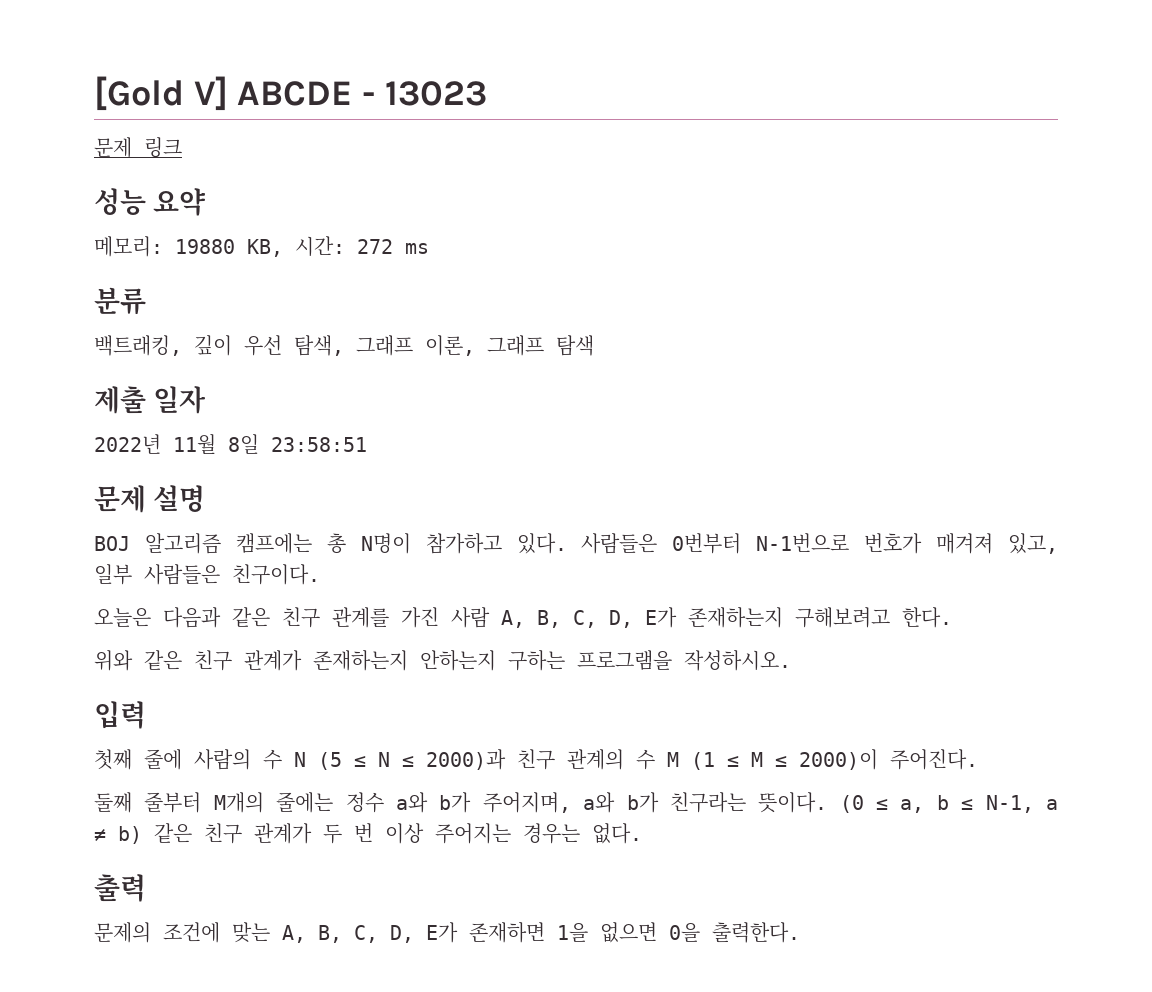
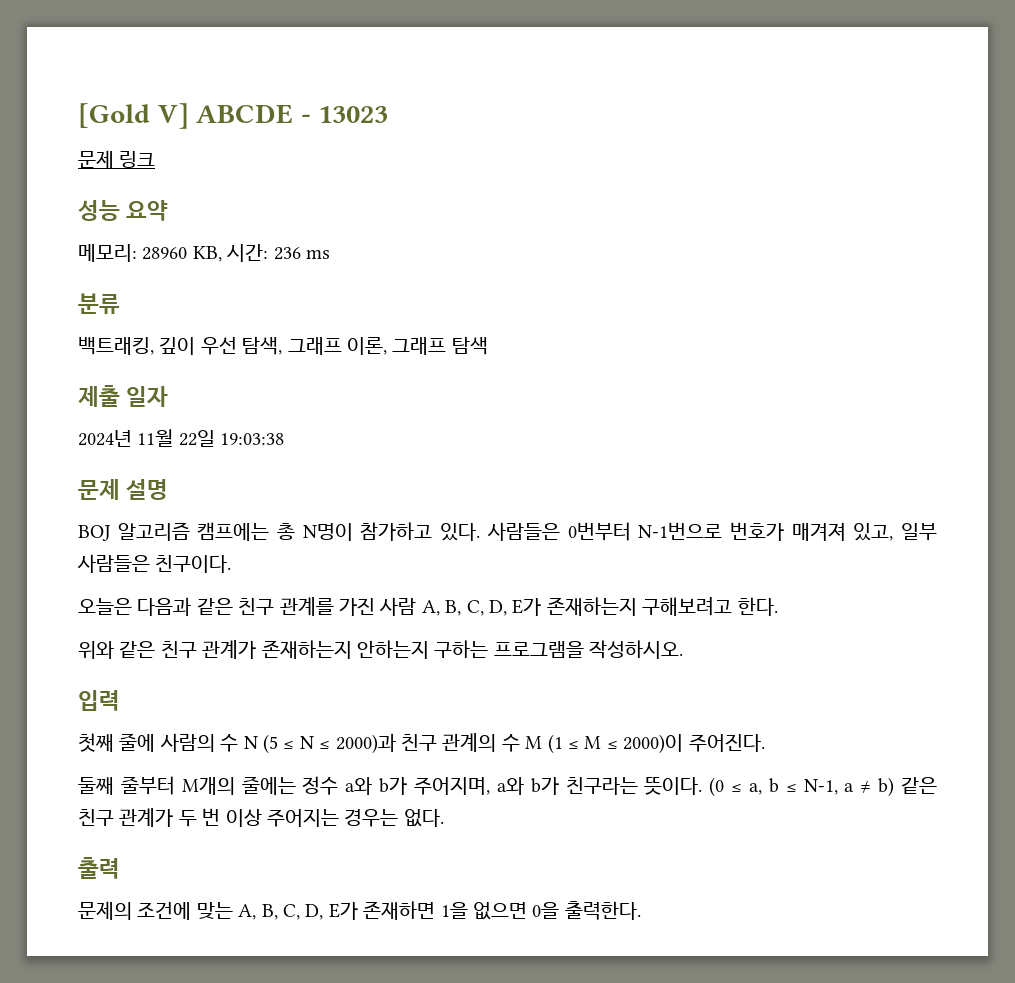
[175,239,235,254] 19880 -> [142,247,188,260] 28960
[357,239,393,254] 272 -> [273,247,301,260] 236
[94,433,367,454] 2022년 11월 8일 23:58:51 -> [78,429,285,447] 2024년 11월 22일 19:03:38

